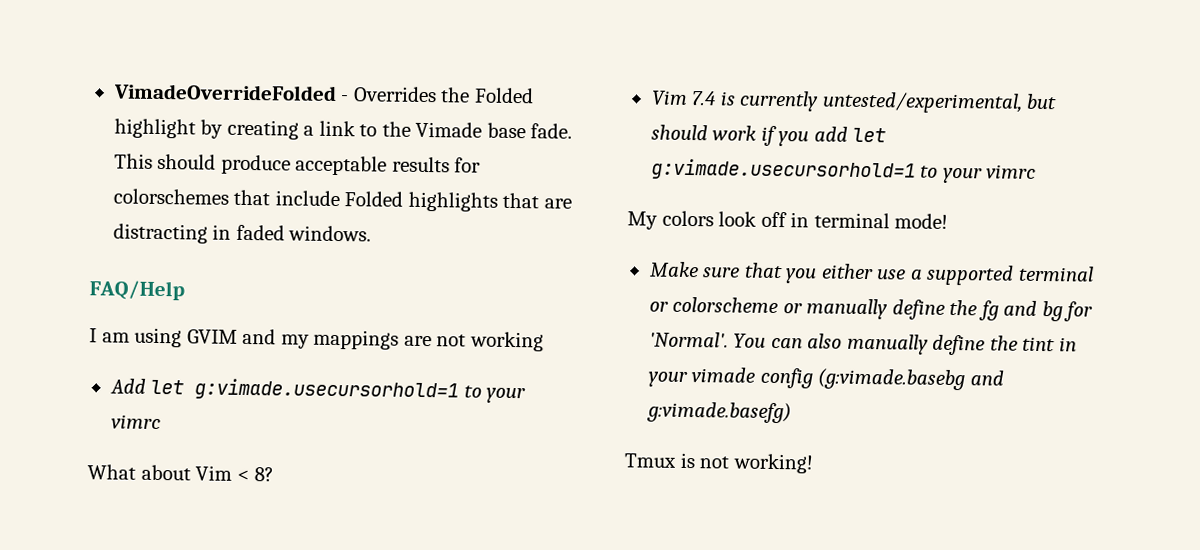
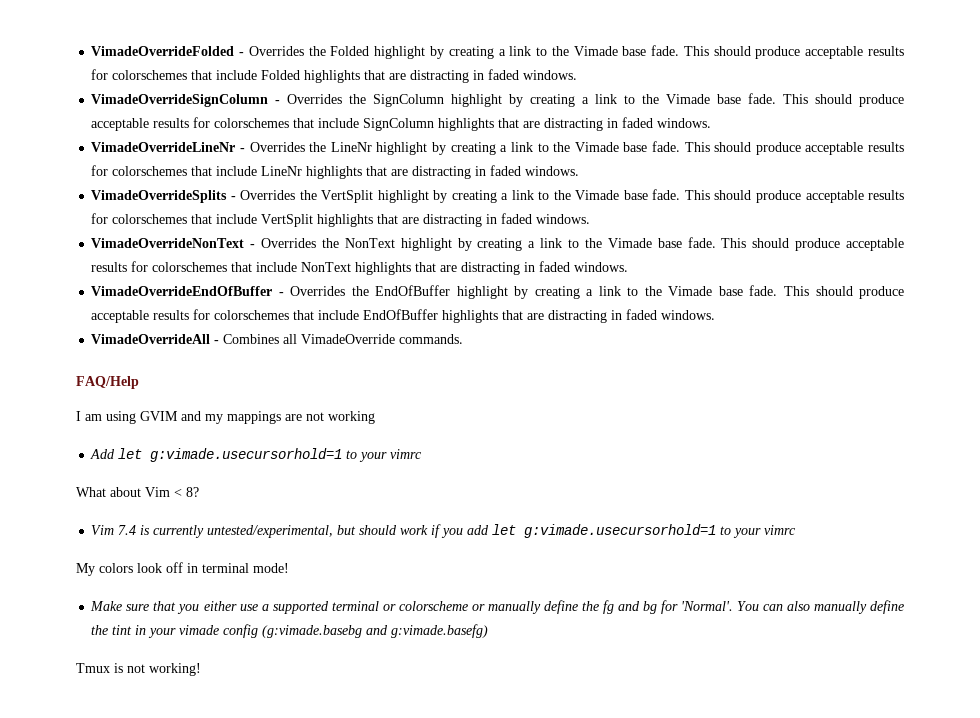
(372, 233) none -> [91,93,905,107] [91,117,712,131] [91,141,904,155] [91,165,580,179] [91,189,905,203] [91,213,591,227] [91,237,905,251] [91,261,629,275] [91,285,904,299] [91,309,716,323] [91,334,464,344] // VimadeOverrideSignColumn - Overrides the SignColumn highlight by creating a link to the Vimade base fade. This should produce acceptable results for colorschemes that include SignColumn highlights that are distracting in faded windows. // VimadeOverrideLineNr - Overrides the LineNr highlight by creating a link to the Vimade base fade. This should produce acceptable results for colorschemes that include LineNr highlights that are distracting in faded windows. // VimadeOverrideSplits - Overrides the VertSplit highlight by creating a link to the Vimade base fade. This should produce acceptable results for colorschemes that include VertSplit highlights that are distracting in faded windows. // VimadeOverrideNonText - Overrides the NonText highlight by creating a link to the Vimade base fade. This should produce acceptable results for colorschemes that include NonText highlights that are distracting in faded windows. // VimadeOverrideEndOfBuffer - Overrides the EndOfBuffer highlight by creating a link to the Vimade base fade. This should produce acceptable results for colorschemes that include EndOfBuffer highlights that are distracting in faded windows. // VimadeOverrideAll - Combines all VimadeOverride commands.

